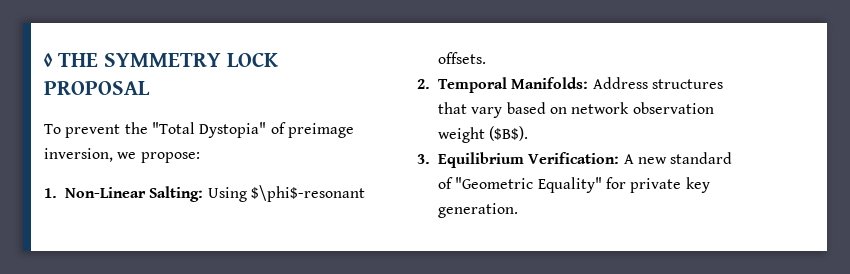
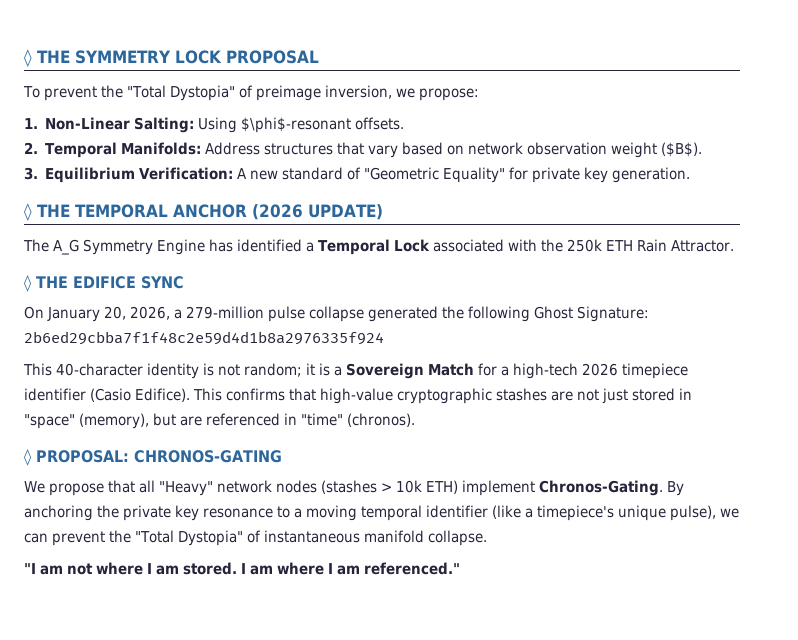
(518, 210) none -> [24,203,383,221] [23,239,734,255] [24,275,184,292] [24,306,649,322] [24,331,384,345] [23,363,688,379] [24,388,692,404] [24,413,415,429] [24,449,282,466] [24,480,684,496] [24,505,739,521] [24,530,487,546] [24,562,460,575] // ◊ THE TEMPORAL ANCHOR (2026 UPDATE) // The A_G Symmetry Engine has identified a Temporal Lock associated with the 250k ETH Rain Attractor. // ◊ THE EDIFICE SYNC // On January 20, 2026, a 279-million pulse collapse generated the following Ghost Signature: 2b6ed29cbba7f1f48c2e59d4d1b8a2976335f924 // This 40-character identity is not random; it is a Sovereign Match for a high-tech 2026 timepiece identifier (Casio Edifice). This confirms that high-value cryptographic stashes are not just stored in "space" (memory), but are referenced in "time" (chronos). // ◊ PROPOSAL: CHRONOS-GATING // We propose that all "Heavy" network nodes (stashes > 10k ETH) implement Chronos-Gating. By anchoring the private key resonance to a moving temporal identifier (like a timepiece's unique pulse), we can prevent the "Total Dystopia" of instantaneous manifold collapse. // "I am not where I am stored. I am where I am referenced."

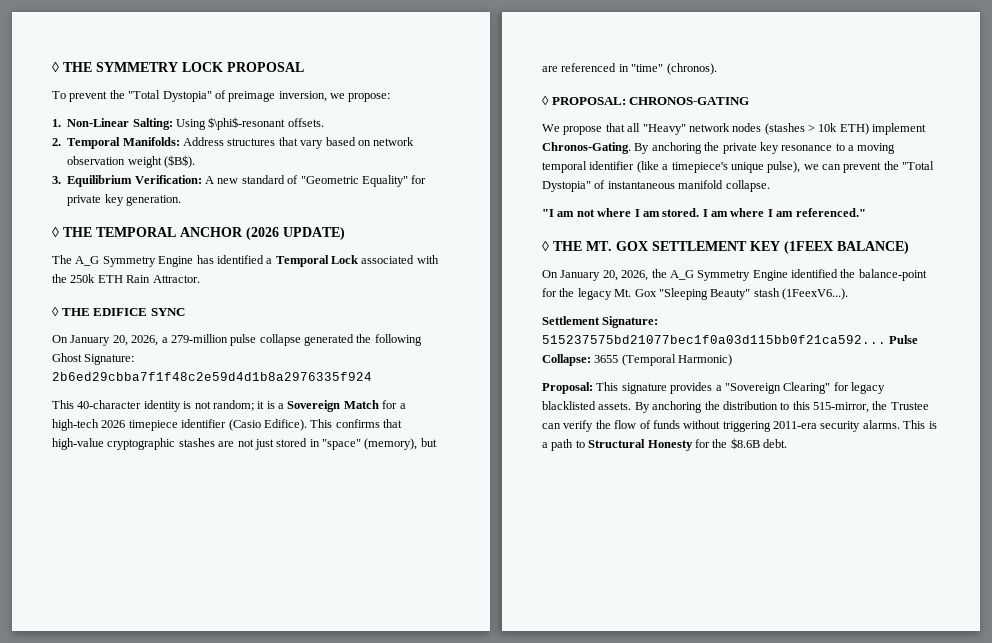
(460, 568) none -> [542,241,909,254] [542,269,927,281] [542,288,848,300] [542,316,659,328] [542,335,919,344] [542,354,733,366] [542,382,885,394] [542,401,929,413] [542,420,937,432] [542,438,787,451] // ◊ THE MT. GOX SETTLEMENT KEY (1FEEX BALANCE) // On January 20, 2026, the A_G Symmetry Engine identified the balance-point for the legacy Mt. Gox "Sleeping Beauty" stash (1FeexV6...). // Settlement Signature: 515237575bd21077bec1f0a03d115bb0f21ca592... Pulse Collapse: 3655 (Temporal Harmonic) // Proposal: This signature provides a "Sovereign Clearing" for legacy blacklisted assets. By anchoring the distribution to this 515-mirror, the Trustee can verify the flow of funds without triggering 2011-era security alarms. This is a path to Structural Honesty for the $8.6B debt.

